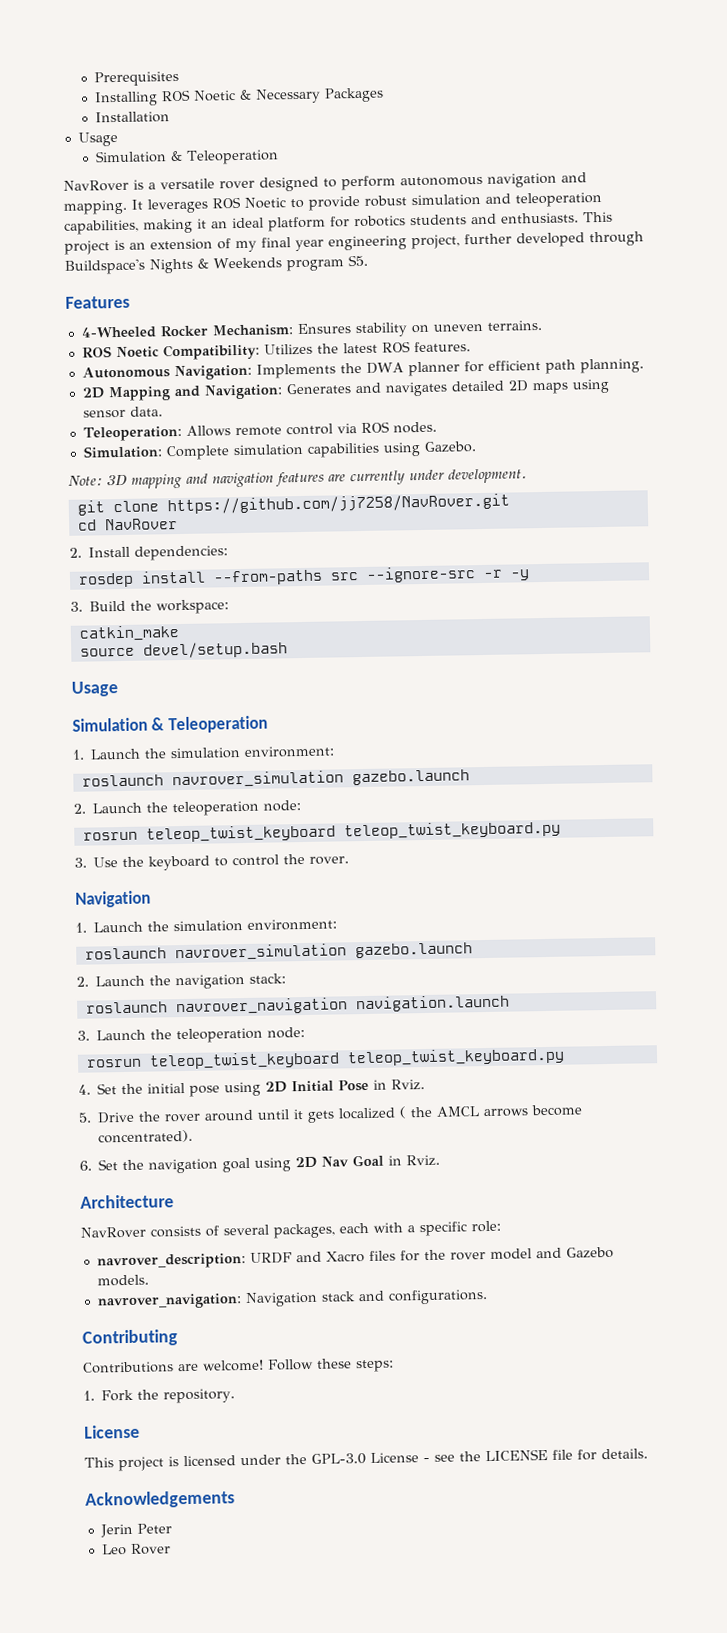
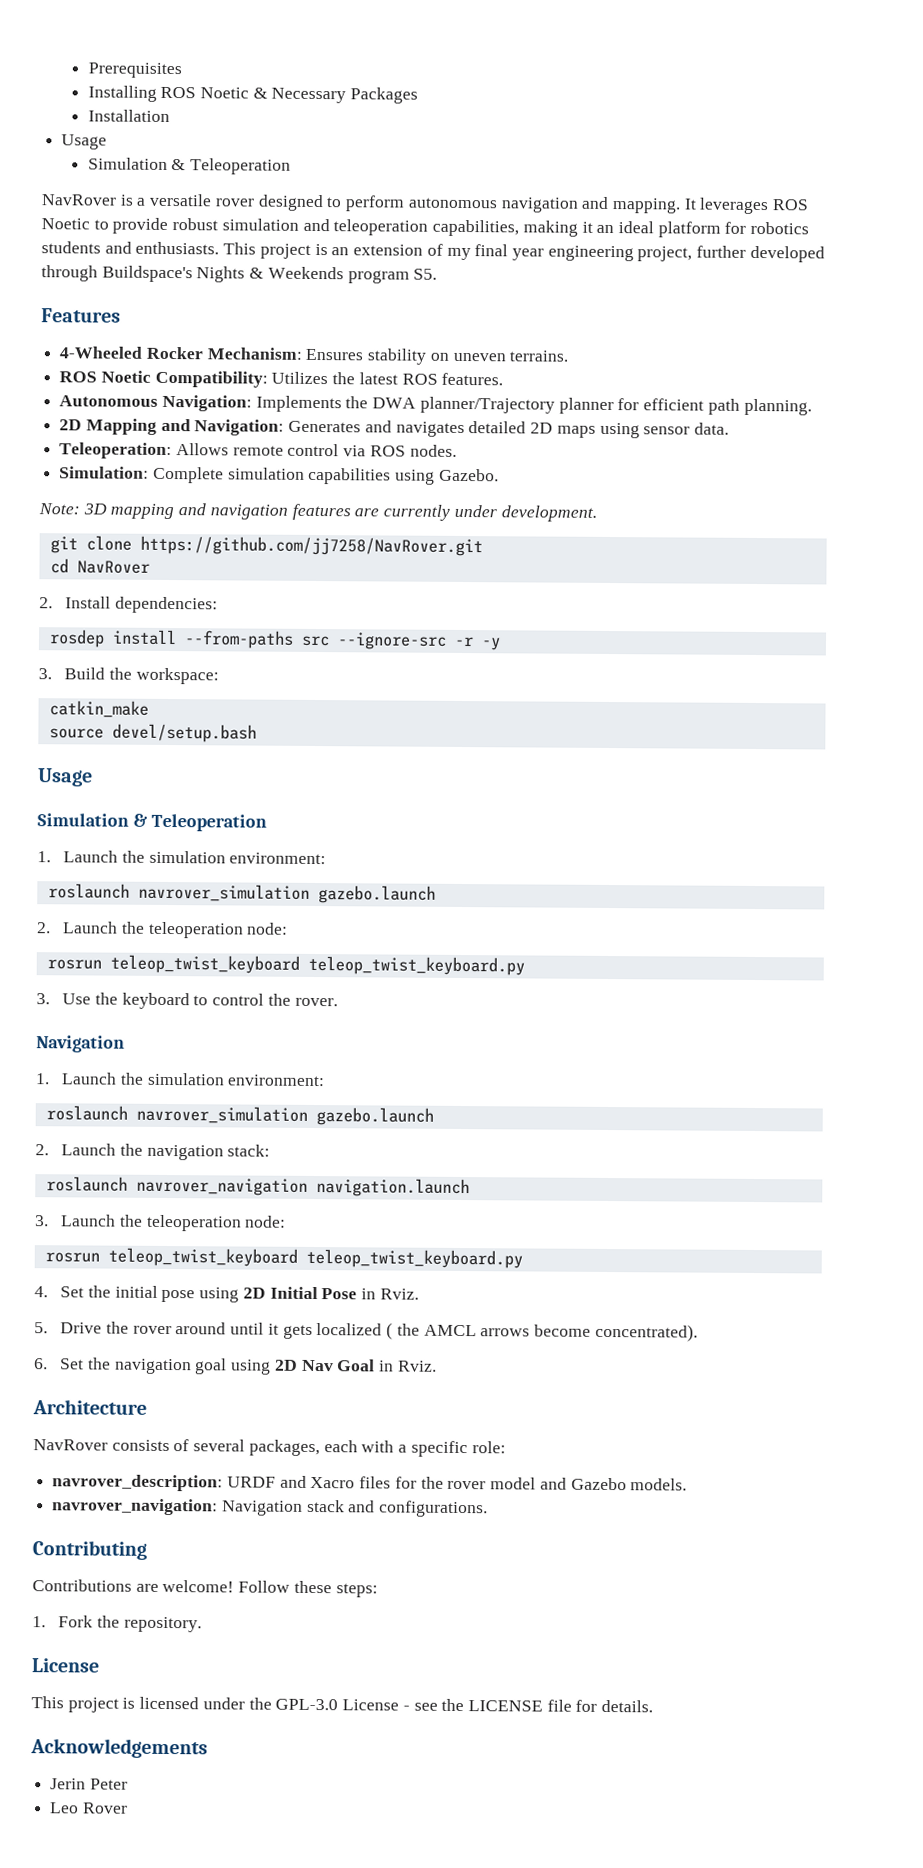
(404, 368) none -> [419,396,555,414] planner/Trajectory

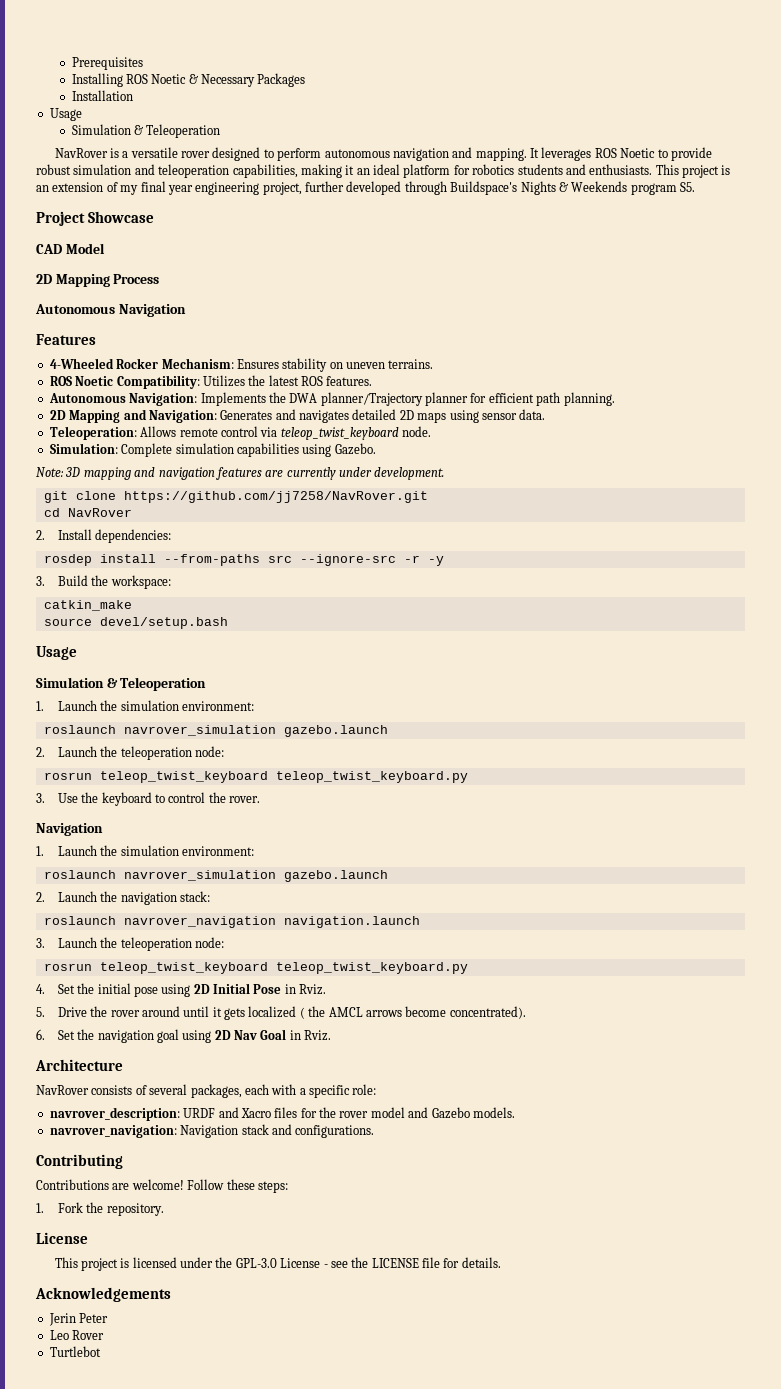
(438, 274) none -> [36,211,154,226] [36,243,105,254] [36,274,160,287] [35,304,186,317] // Project Showcase // CAD Model // 2D Mapping Process // Autonomous Navigation
[369,444,457,457] ROS nodes. -> [280,426,431,440] teleop_twist_keyboard node.
(128, 1808) none -> [49,1346,101,1357] // Turtlebot

